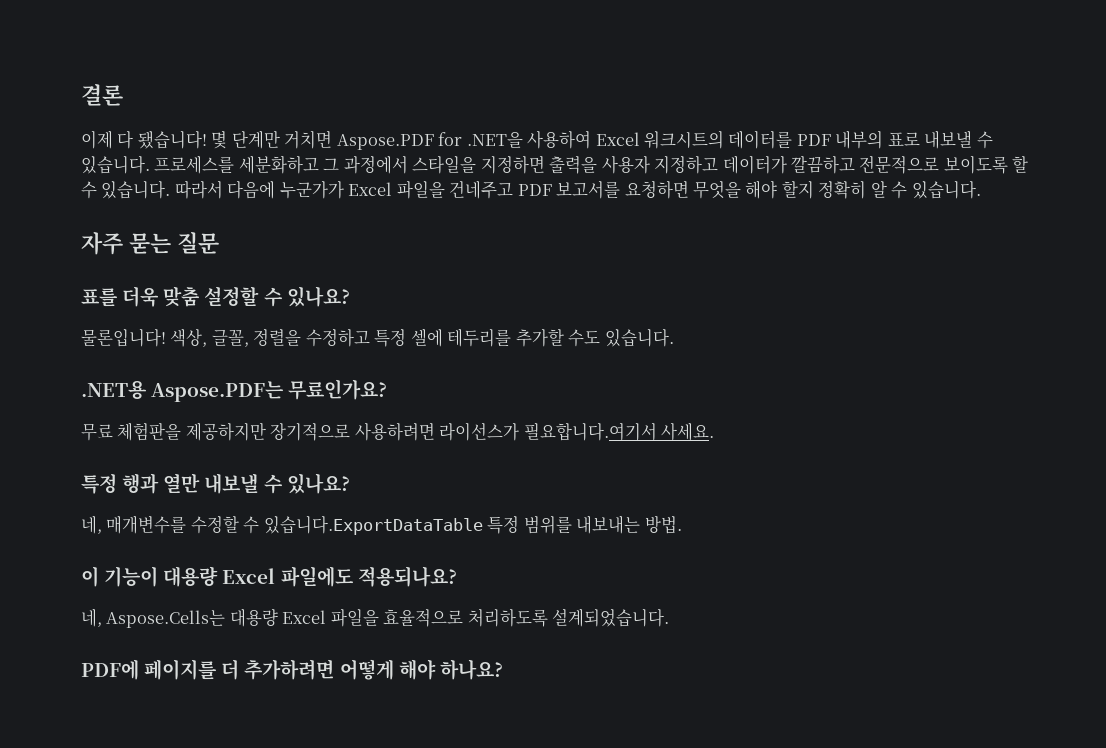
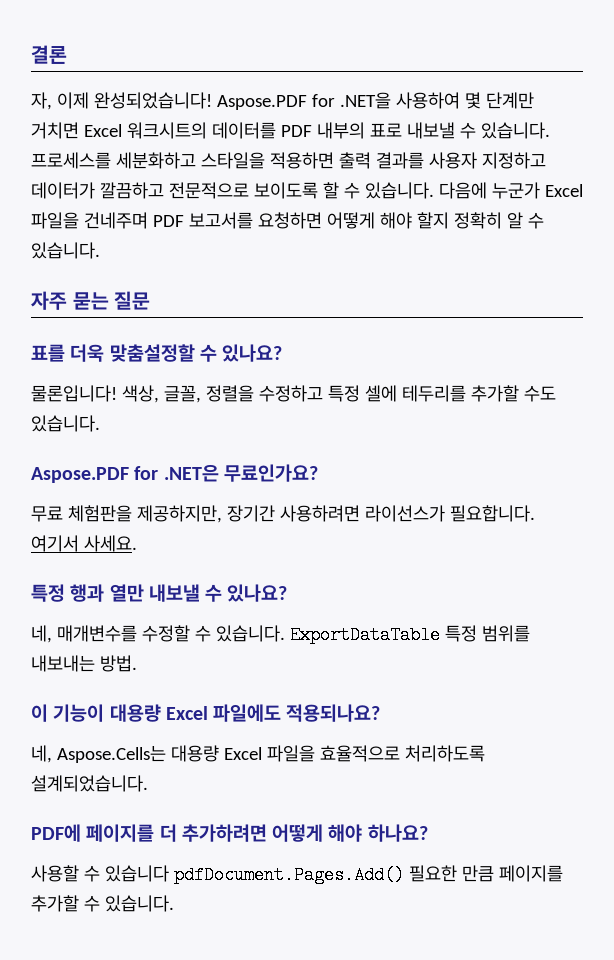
[81,130,333,149] 이제 다 됐습니다! 몇 단계만 거치면 -> [31,92,212,110] 자, 이제 완성되었습니다!
(592, 139) none -> [464,92,534,109] [31,122,79,139] 몇 단계만 거치면
[323,155,598,174] 그 과정에서 스타일을 지정하면 출력을 -> [200,152,424,169] 스타일을 적용하면 출력 결과를
[174,180,514,199] 따라서 다음에 누군가가 Excel 파일을 건네주고 -> [438,182,583,199] [31,212,148,229] 다음에 누군가 Excel 파일을 건네주며
[693,181,742,199] 무엇을 -> [326,212,375,229] 어떻게
[163,286,260,307] 맞춤 설정할 -> [109,344,195,362] 맞춤설정할
[81,381,285,402] .NET용 Aspose.PDF는 -> [31,464,219,483] Aspose.PDF for .NET은
[185,422,657,441] 제공하지만 장기적으로 사용하려면 라이선스가 필요합니다.여기서 -> [136,505,535,523] [31,535,79,552] 제공하지만, 장기간 사용하려면 라이선스가 필요합니다. 여기서
[263,516,483,535] 있습니다.ExportDataTable -> [215,625,440,644] 있습니다. ExportDataTable
(503, 669) none -> [31,865,563,884] [31,895,174,912] // 사용할 수 있습니다 pdfDocument.Pages.Add() 필요한 만큼 페이지를 추가할 수 있습니다.

